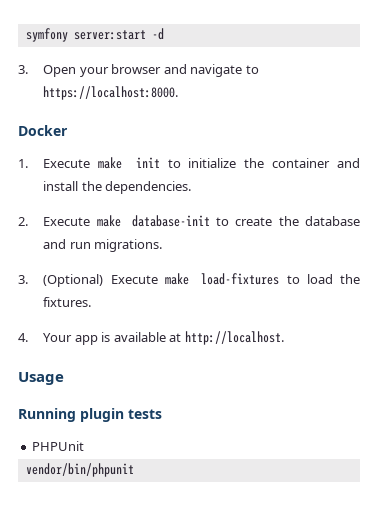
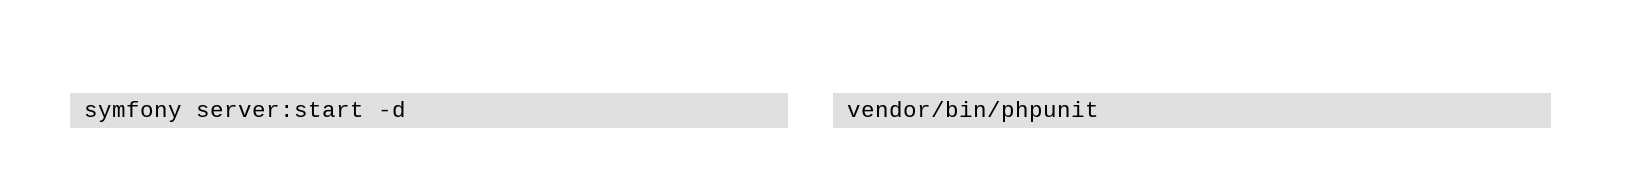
[18,64,259,77] [43,86,179,100] [18,125,68,136] [18,157,360,169] [43,181,192,194] [18,215,360,227] [43,239,163,252] [18,273,360,287] [43,297,92,307] [18,331,284,345] [18,372,64,385] [18,408,162,422] [32,441,85,451] // 3. Open your browser and navigate to https://localhost:8000. // Docker // 1. Execute make init to initialize the container and install the dependencies. // 2. Execute make database-init to create the database and run migrations. // 3. (Optional) Execute make load-fixtures to load the fixtures. // 4. Your app is available at http://localhost. // Usage // Running plugin tests // PHPUnit -> (406, 109) none

